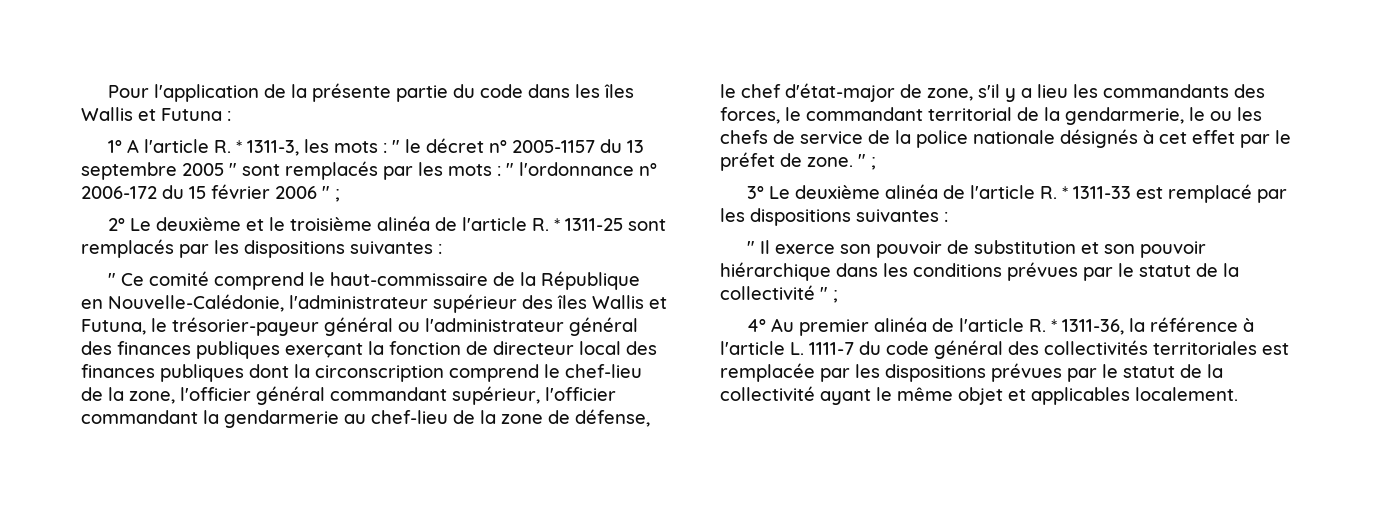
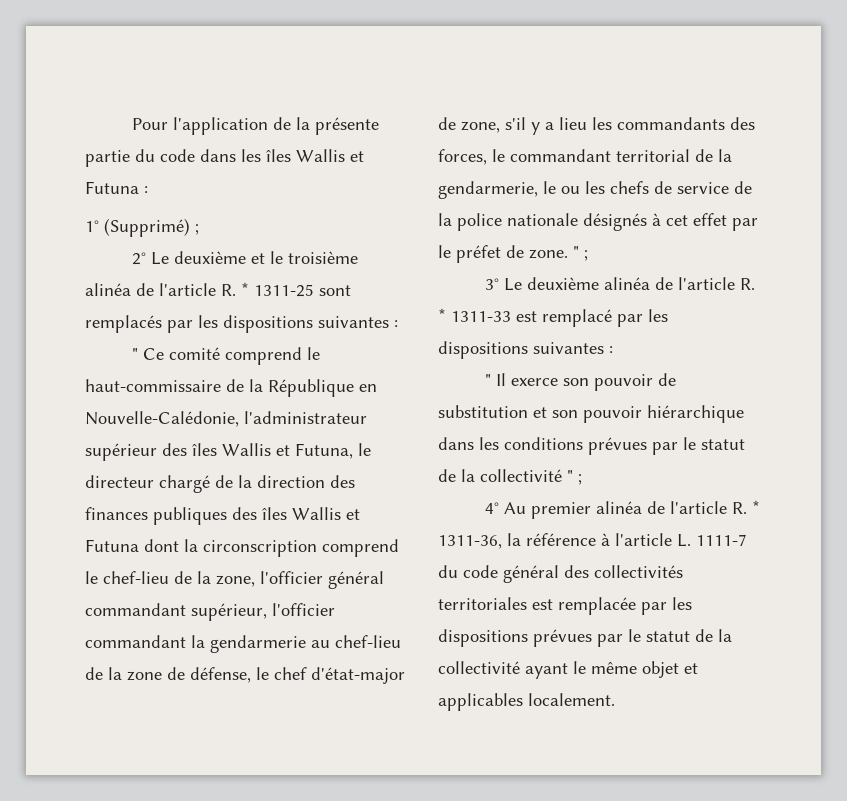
[127,138,645,156] [81,161,657,180] [81,184,330,199] A l'article R. * 1311-3, les mots : " le décret n° 2005-1157 du 13 septembre 2005 " sont remplacés par les mots : " l'ordonnance n° 2006-172 du 15 février 2006 " -> [104,218,190,237] (Supprimé)
[172,317,638,336] [81,341,657,359] [81,364,244,382] trésorier-payeur général ou l'administrateur général des finances publiques exerçant la fonction de directeur local des finances publiques -> [85,475,355,493] [85,507,360,525] [85,539,139,552] directeur chargé de la direction des finances publiques des îles Wallis et Futuna

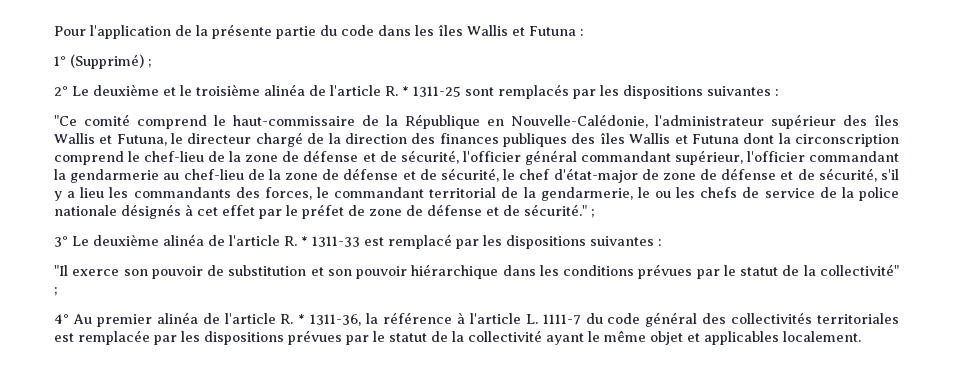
[132,348,165,360] " Ce -> [54,115,77,126] "Ce
[216,575,255,587] zone, -> [245,150,459,164] zone de défense et de sécurité,
[190,667,405,684] [438,117,500,133] défense, le chef d'état-major de zone, -> [343,168,877,183] défense et de sécurité, le chef d'état-major de zone de défense et de sécurité,
[529,246,579,259] zone. " -> [369,204,587,216] zone de défense et de sécurité."
[485,373,507,386] " Il -> [54,265,68,276] "Il
[480,469,573,482] collectivité " -> [820,264,900,276] collectivité"

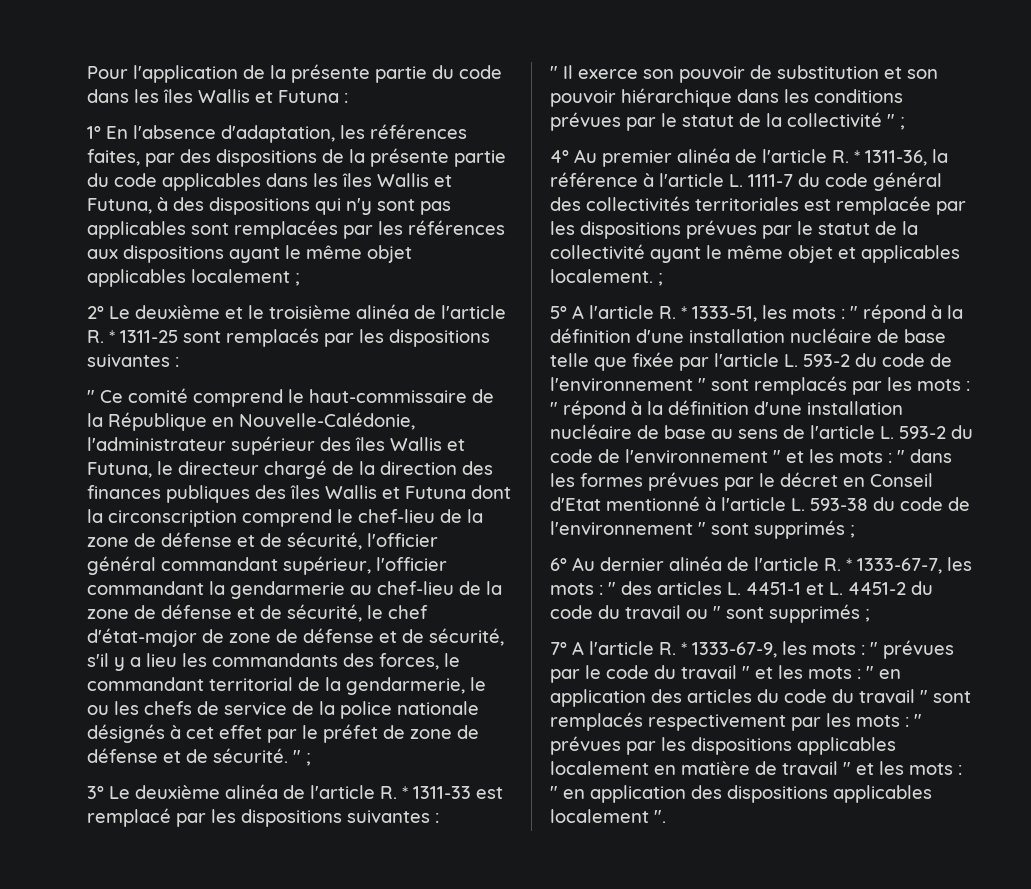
[70,54,144,69] (Supprimé) -> [106,124,467,143] [87,148,506,167] [87,173,452,191] [87,197,451,215] [87,220,505,239] [87,245,412,263] [87,269,290,287] En l'absence d'adaptation, les références faites, par des dispositions de la présente partie du code applicables dans les îles Wallis et Futuna, à des dispositions qui n'y sont pas applicables sont remplacées par les références aux dispositions ayant le même objet applicables localement
[54,115,77,126] "Ce -> [87,390,123,403] " Ce
[524,204,587,216] sécurité." -> [213,748,301,763] sécurité. "
[54,265,68,276] "Il -> [550,65,573,79] " Il
[820,264,900,276] collectivité" -> [787,112,895,127] collectivité "
(861, 336) none -> [658,273,663,286] [550,304,963,323] [550,328,946,343] [550,352,952,371] [550,376,970,395] [550,400,903,419] [550,424,973,439] [550,449,952,463] [550,472,933,491] [550,496,970,511] [550,520,855,539] [550,556,972,574] [550,581,933,595] [550,604,870,623] [550,640,954,659] [550,665,901,683] [550,689,971,707] [550,712,922,731] [550,736,896,755] [550,761,962,775] [550,785,932,803] [550,809,666,823] ; // 5° A l'article R. * 1333-51, les mots : " répond à la définition d'une installation nucléaire de base telle que fixée par l'article L. 593-2 du code de l'environnement " sont remplacés par les mots : " répond à la définition d'une installation nucléaire de base au sens de l'article L. 593-2 du code de l'environnement " et les mots : " dans les formes prévues par le décret en Conseil d'Etat mentionné à l'article L. 593-38 du code de l'environnement " sont supprimés ; // 6° Au dernier alinéa de l'article R. * 1333-67-7, les mots : " des articles L. 4451-1 et L. 4451-2 du code du travail ou " sont supprimés ; // 7° A l'article R. * 1333-67-9, les mots : " prévues par le code du travail " et les mots : " en application des articles du code du travail " sont remplacés respectivement par les mots : " prévues par les dispositions applicables localement en matière de travail " et les mots : " en application des dispositions applicables localement ".

